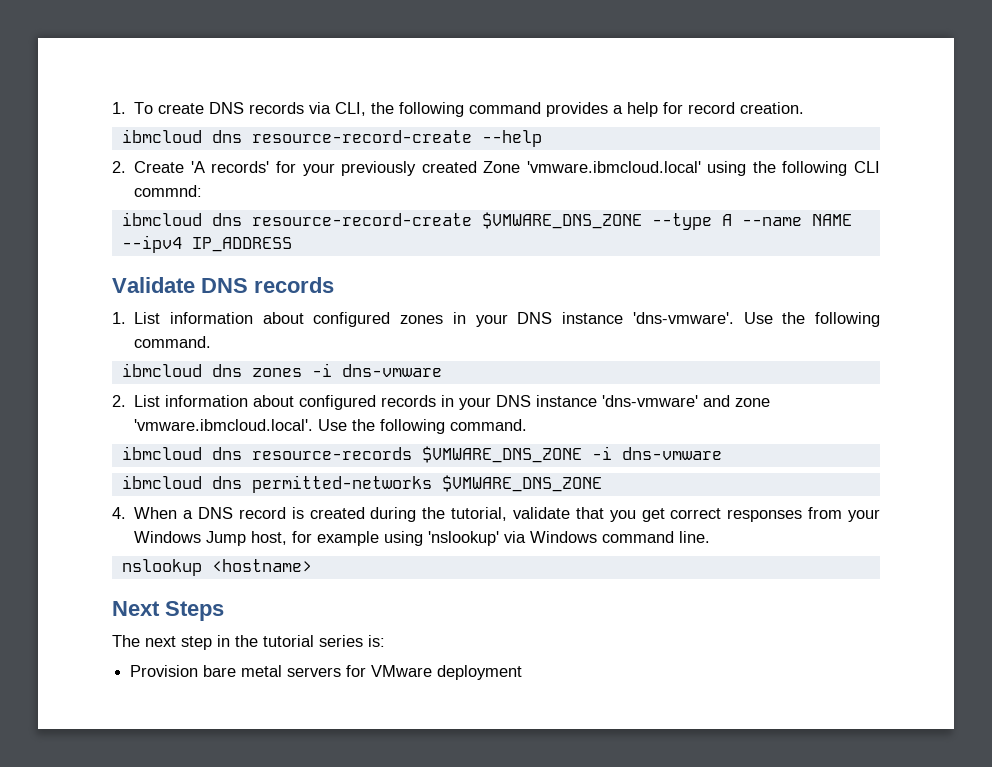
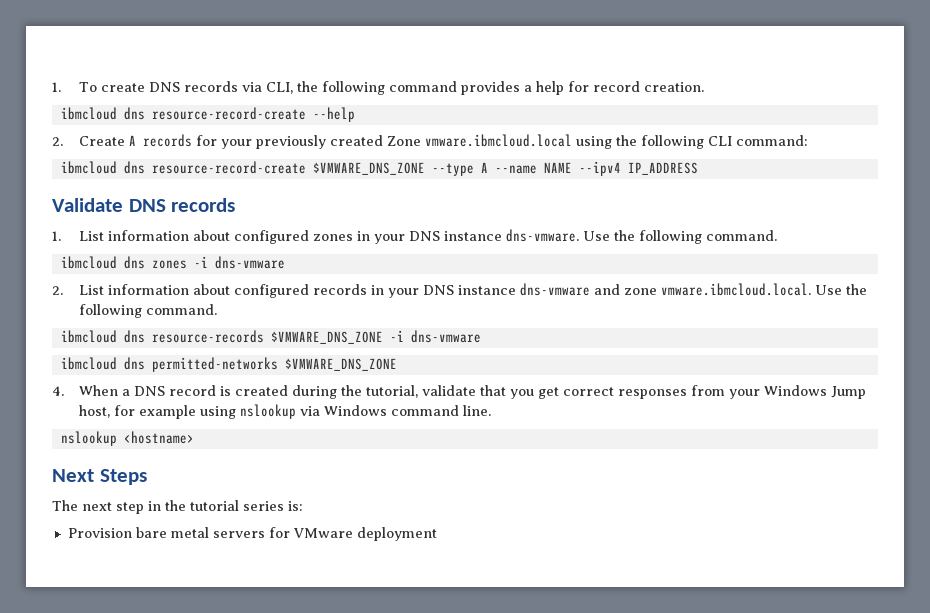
[190,161,270,173] 'A records' -> [129,134,193,147] A records
[526,161,701,173] 'vmware.ibmcloud.local' -> [425,134,573,147] vmware.ibmcloud.local
[134,185,203,197] commnd: -> [736,135,809,146] command:
[632,312,734,324] 'dns-vmware'. -> [506,229,580,242] dns-vmware.
[602,395,699,407] 'dns-vmware' -> [520,283,591,296] dns-vmware
[134,419,314,431] 'vmware.ibmcloud.local'. -> [661,283,812,296] vmware.ibmcloud.local.
[428,531,500,546] 'nslookup' -> [240,404,297,419] nslookup

